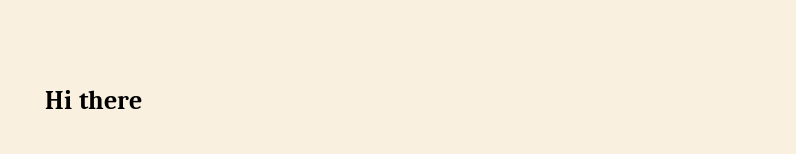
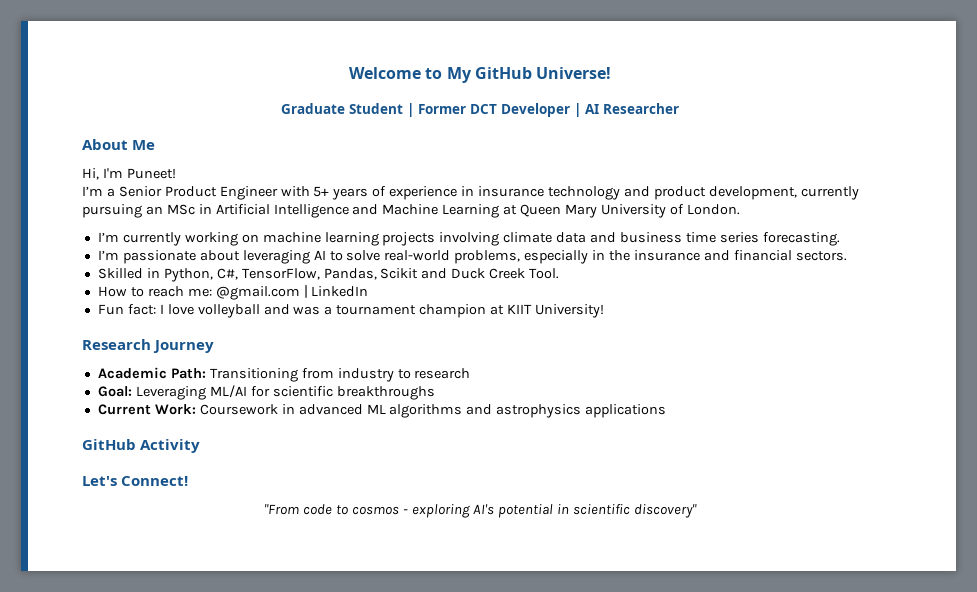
[45,90,142,109] Hi there -> [348,67,612,83] [281,103,679,117] [82,139,156,150] [82,168,176,180] [82,186,859,200] [82,204,740,218] [97,232,840,246] [97,250,847,264] [97,268,560,282] [97,285,369,300] [97,304,604,318] [82,339,215,353] [97,367,471,382] [97,385,435,400] [97,404,667,418] [82,439,201,453] [82,476,189,486] [264,504,697,518] Welcome to My GitHub Universe! // Graduate Student | Former DCT Developer | AI Researcher // About Me // Hi, I'm Puneet! // I’m a Senior Product Engineer with 5+ years of experience in insurance technology and product development, currently pursuing an MSc in Artificial Intelligence and Machine Learning at Queen Mary University of London. // I’m currently working on machine learning projects involving climate data and business time series forecasting. // I’m passionate about leveraging AI to solve real-world problems, especially in the insurance and financial sectors. // Skilled in Python, C#, TensorFlow, Pandas, Scikit and Duck Creek Tool. // How to reach me: @gmail.com | LinkedIn // Fun fact: I love volleyball and was a tournament champion at KIIT University! // Research Journey // Academic Path: Transitioning from industry to research // Goal: Leveraging ML/AI for scientific breakthroughs // Current Work: Coursework in advanced ML algorithms and astrophysics applications // GitHub Activity // Let's Connect! // "From code to cosmos - exploring AI's potential in scientific discovery"

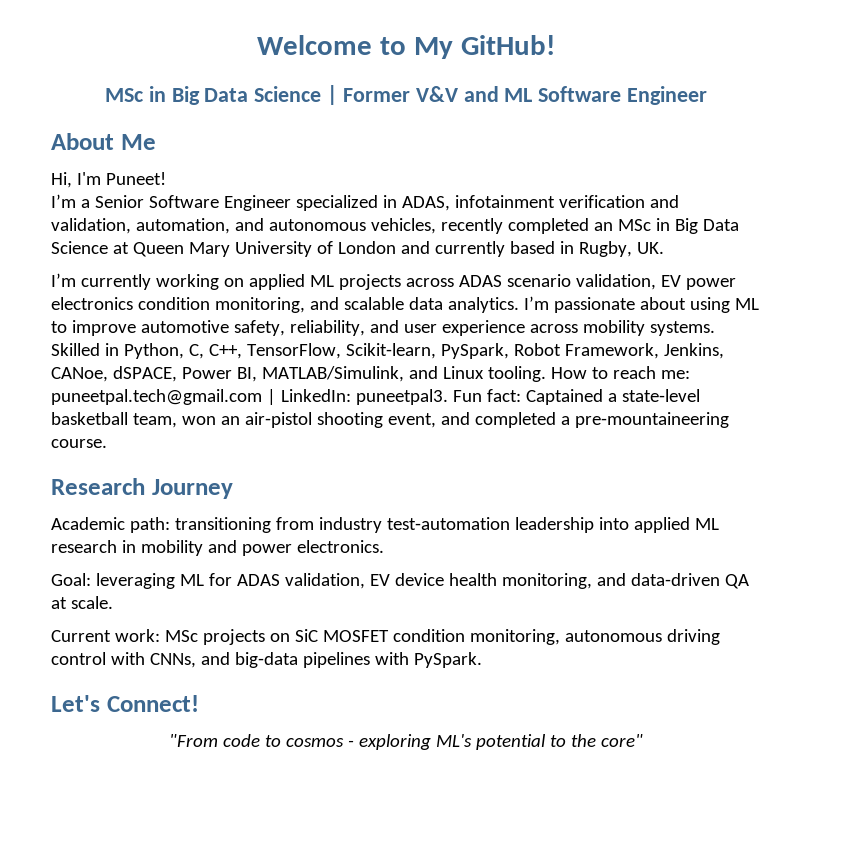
[474,67,612,79] [281,103,679,117] GitHub Universe! // Graduate Student | Former DCT Developer | AI Researcher -> [460,35,555,55] [105,85,707,105] GitHub! // MSc in Big Data Science | Former V&V and ML Software Engineer
[164,186,859,200] [82,204,500,218] Product Engineer with 5+ years of experience in insurance technology and product development, currently pursuing an MSc in Artificial Intelligence and Machine Learning -> [148,195,679,211] [51,218,739,234] [51,241,108,254] Software Engineer specialized in ADAS, infotainment verification and validation, automation, and autonomous vehicles, recently completed an MSc in Big Data Science
[686,204,740,215] [97,232,840,246] [97,250,847,264] [97,268,560,282] [97,285,369,300] [97,304,604,318] [82,339,215,353] [97,367,471,382] [97,385,435,400] [97,404,667,418] [82,439,201,453] London. // I’m currently working on machine learning projects involving climate data and business time series forecasting. // I’m passionate about leveraging AI to solve real-world problems, especially in the insurance and financial sectors. // Skilled in Python, C#, TensorFlow, Pandas, Scikit and Duck Creek Tool. // How to reach me: @gmail.com | LinkedIn // Fun fact: I love volleyball and was a tournament champion at KIIT University! // Research Journey // Academic Path: Transitioning from industry to research // Goal: Leveraging ML/AI for scientific breakthroughs // Current Work: Coursework in advanced ML algorithms and astrophysics applications // GitHub Activity -> [337,241,664,257] [51,273,736,290] [51,296,759,313] [51,320,715,336] [51,343,724,359] [51,366,690,382] [51,389,700,405] [51,412,729,428] [51,439,107,448] [51,478,233,499] [51,517,719,533] [51,540,384,556] [51,573,749,589] [51,596,113,609] [51,629,720,645] [51,652,482,668] London and currently based in Rugby, UK. // I’m currently working on applied ML projects across ADAS scenario validation, EV power electronics condition monitoring, and scalable data analytics. I’m passionate about using ML to improve automotive safety, reliability, and user experience across mobility systems. Skilled in Python, C, C++, TensorFlow, Scikit‑learn, PySpark, Robot Framework, Jenkins, CANoe, dSPACE, Power BI, MATLAB/Simulink, and Linux tooling. How to reach me: puneetpal.tech@gmail.com | LinkedIn: puneetpal3. Fun fact: Captained a state‑level basketball team, won an air‑pistol shooting event, and completed a pre‑mountaineering course. // Research Journey // Academic path: transitioning from industry test‑automation leadership into applied ML research in mobility and power electronics. // Goal: leveraging ML for ADAS validation, EV device health monitoring, and data‑driven QA at scale. // Current work: MSc projects on SiC MOSFET condition monitoring, autonomous driving control with CNNs, and big‑data pipelines with PySpark.
[472,504,697,518] AI's potential in scientific discovery" -> [435,734,643,750] ML's potential to the core"

